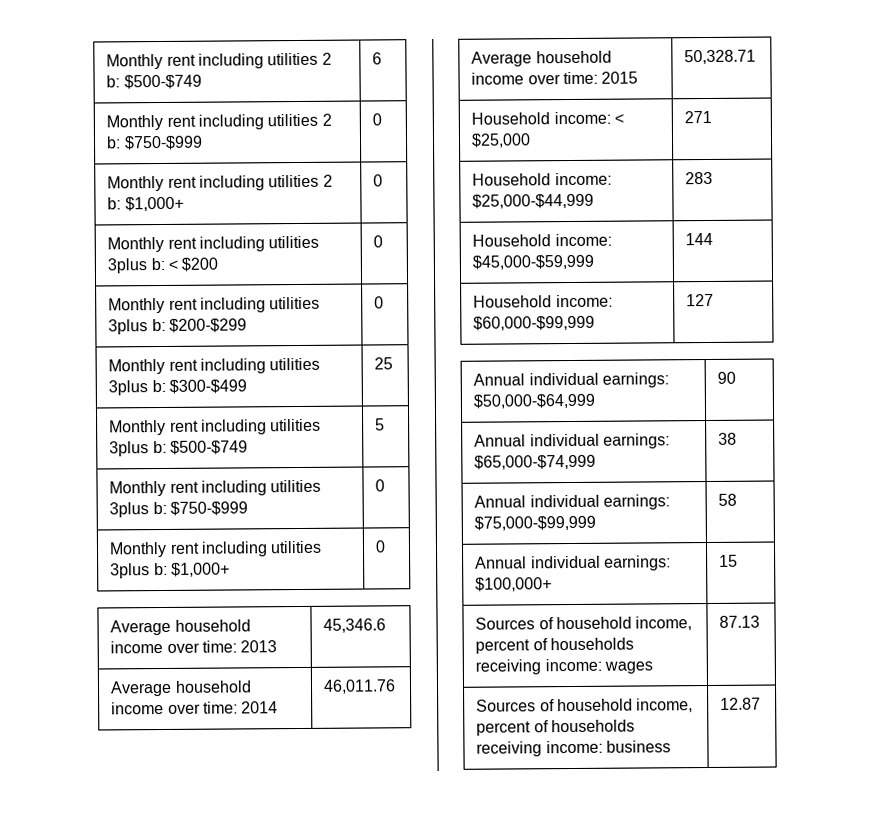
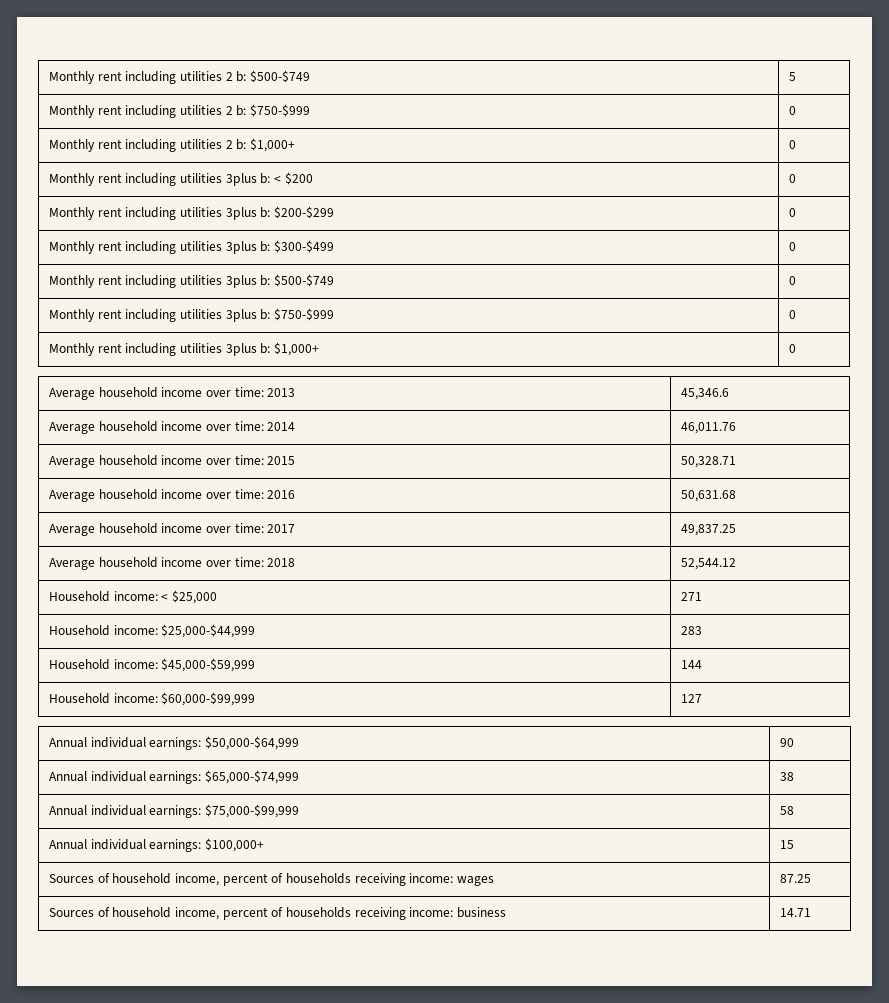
[372,52,383,65] 6 -> [789,72,797,81] 5
[374,357,394,370] 25 -> [789,242,797,251] 0
[375,418,386,431] 5 -> [789,276,797,285] 0
(757, 57) none -> [49,489,296,502] [681,490,737,502] [49,523,296,536] [681,524,737,536] [49,557,296,570] [681,558,737,570] // Average household income over time: 2016 | 50,631.68 // Average household income over time: 2017 | 49,837.25 // Average household income over time: 2018 | 52,544.12
[719,615,761,628] 87.13 -> [780,874,812,883] 87.25
[720,697,762,710] 12.87 -> [780,908,812,917] 14.71

